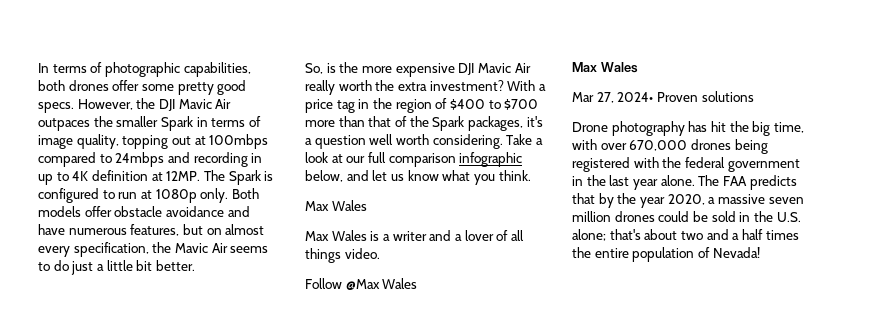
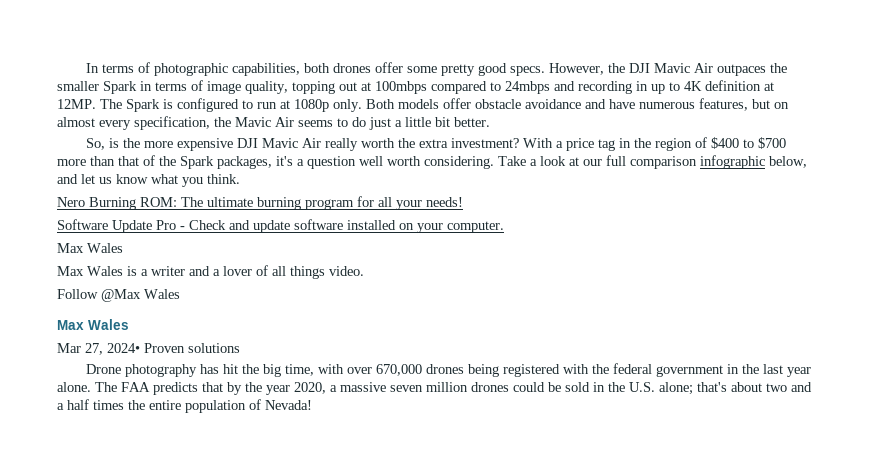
(531, 175) none -> [57,196,463,210] [57,219,504,233] // Nero Burning ROM: The ultimate burning program for all your needs! // Software Update Pro - Check and update software installed on your computer.

